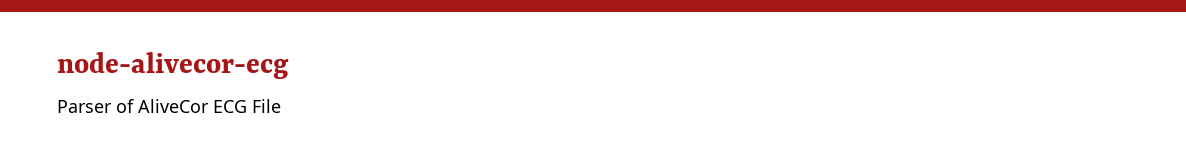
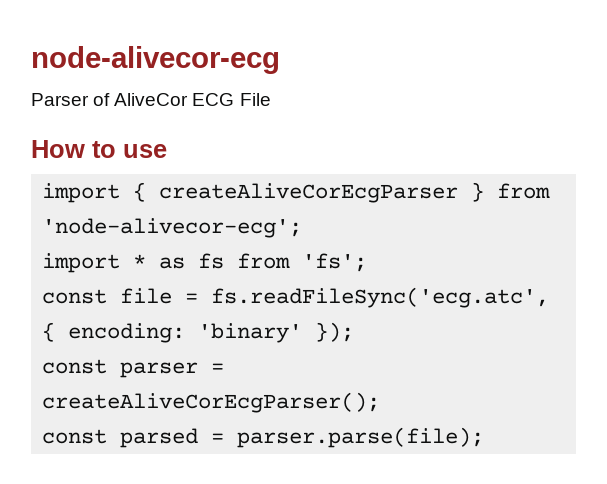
(281, 106) none -> [31,140,167,158] [42,182,551,203] [42,218,303,238] [42,253,368,273] [42,287,550,308] [42,322,355,343] [42,359,225,378] [42,392,381,413] [42,427,485,448] // How to use // import { createAliveCorEcgParser } from 'node-alivecor-ecg'; // import * as fs from 'fs'; // const file = fs.readFileSync('ecg.atc', { encoding: 'binary' }); // const parser = createAliveCorEcgParser(); // const parsed = parser.parse(file);

